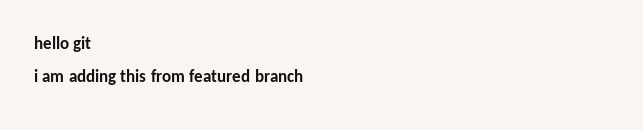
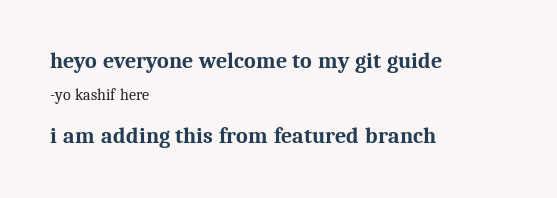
[34,36,92,52] hello git -> [50,52,442,73] [50,88,149,104] heyo everyone welcome to my git guide // -yo kashif here

